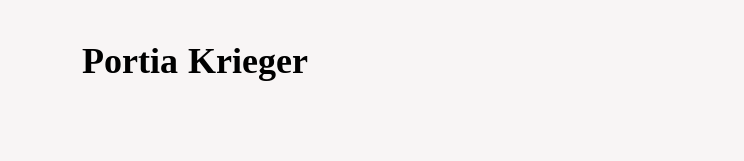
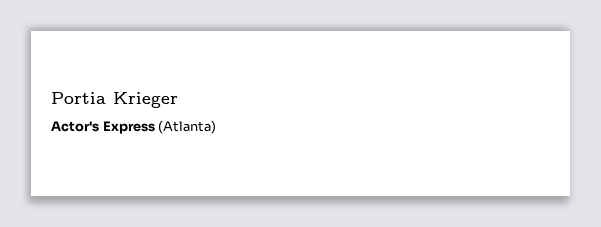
(308, 64) none -> [51,120,217,134] // Actor's Express (Atlanta)

